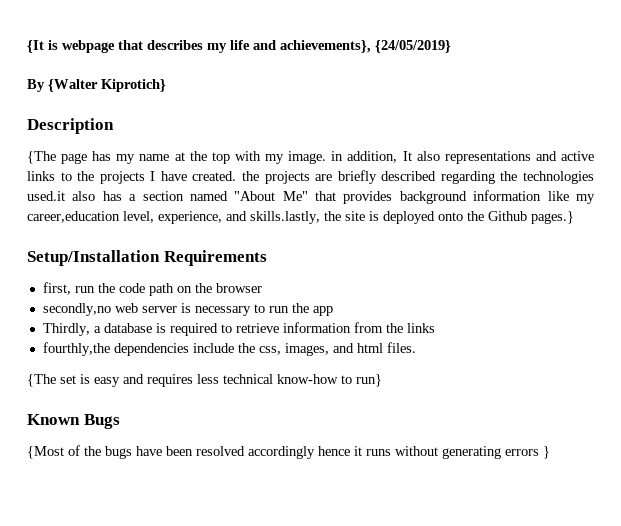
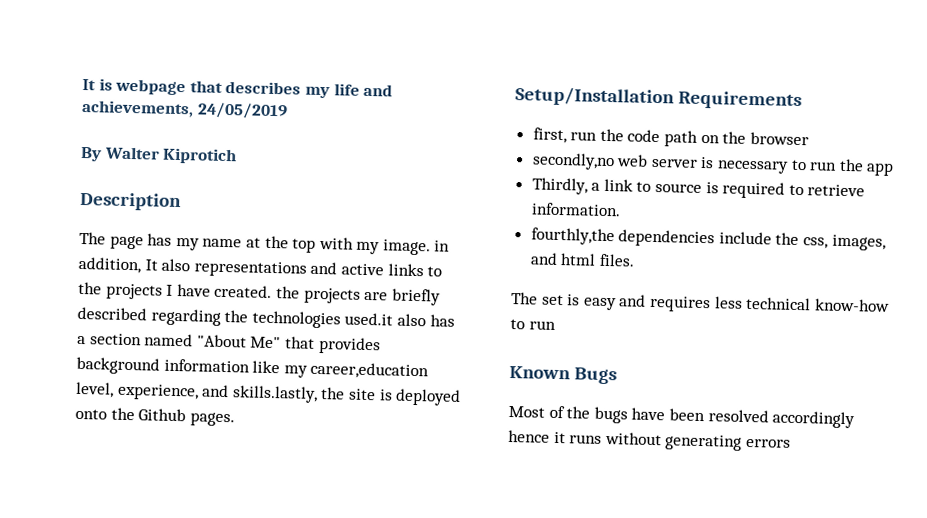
[27,40,44,53] {It -> [82,78,96,91] It
[280,40,451,53] achievements}, {24/05/2019} -> [81,99,288,120] achievements, 24/05/2019
[48,79,166,92] {Walter Kiprotich} -> [104,146,238,165] Walter Kiprotich
[27,151,56,164] {The -> [79,231,106,245] The
[531,211,574,224] pages.} -> [189,412,235,427] pages.
[103,323,152,333] database -> [603,178,703,193] link to source
[282,322,435,333] information from the links -> [530,202,621,217] information.
[27,374,56,387] {The -> [511,292,538,305] The
[356,374,382,387] run} -> [528,320,556,330] run
[27,446,64,459] {Most -> [508,405,545,418] Most
[543,446,550,459] } -> (791, 443) none

